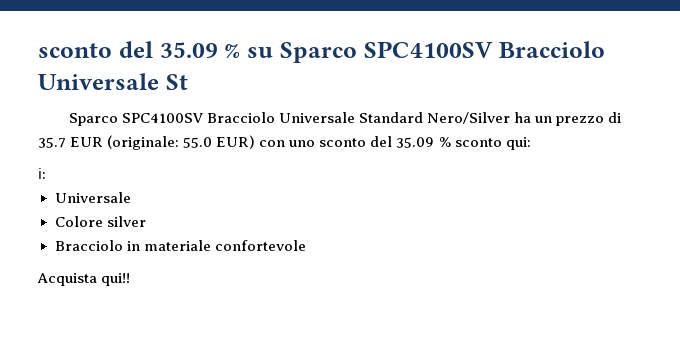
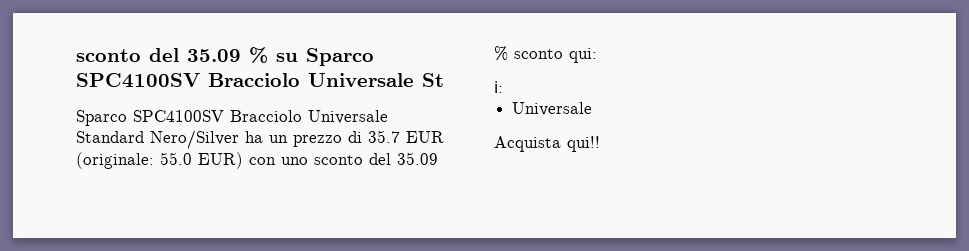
[54,216,146,227] [54,240,306,251] // Colore silver // Bracciolo in materiale confortevole -> (593, 109) none

